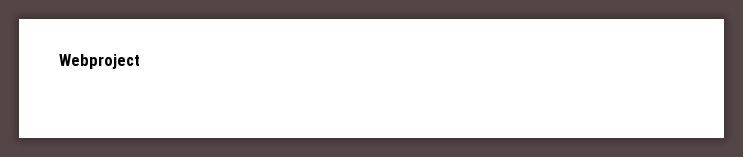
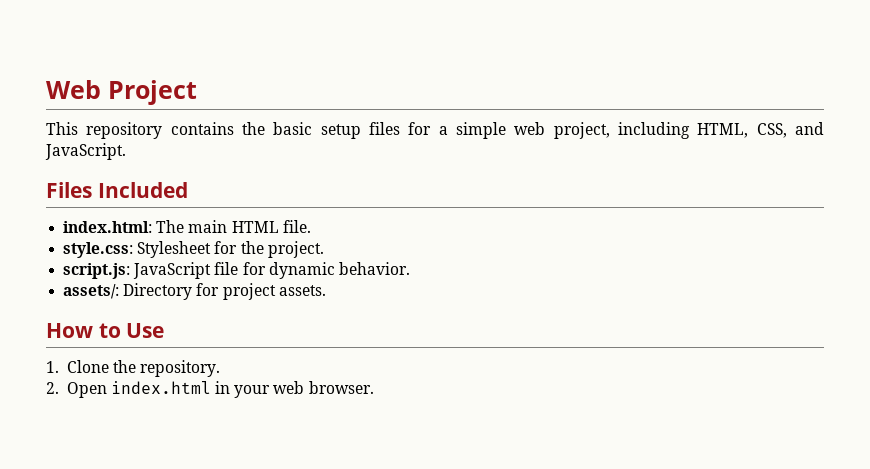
[59,54,140,69] Webproject -> [46,80,197,105] [46,122,824,139] [45,143,126,160] [46,182,188,198] [63,220,311,233] [63,241,324,258] [63,262,410,279] [63,283,326,300] [46,323,165,338] [46,360,221,377] [46,381,374,398] Web Project // This repository contains the basic setup files for a simple web project, including HTML, CSS, and JavaScript. // Files Included // index.html: The main HTML file. // style.css: Stylesheet for the project. // script.js: JavaScript file for dynamic behavior. // assets/: Directory for project assets. // How to Use // 1. Clone the repository. // 2. Open index.html in your web browser.

